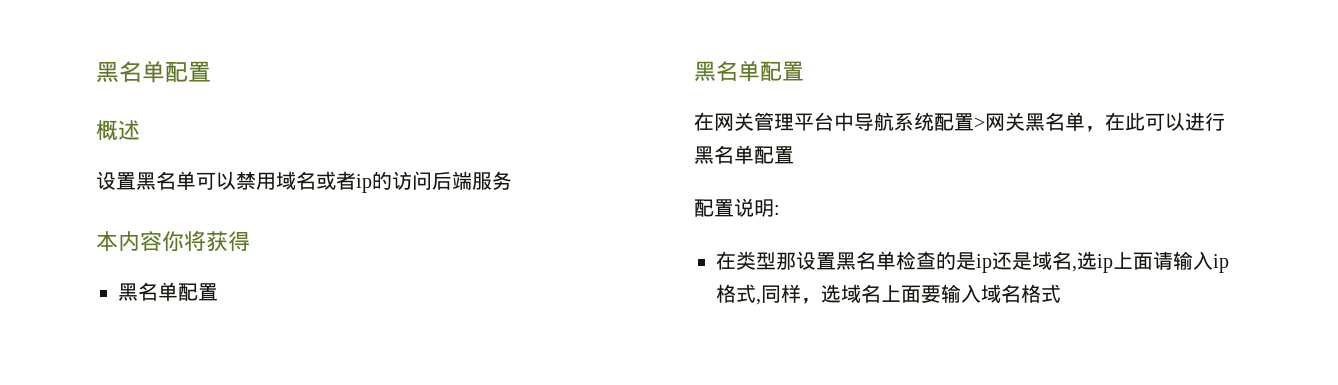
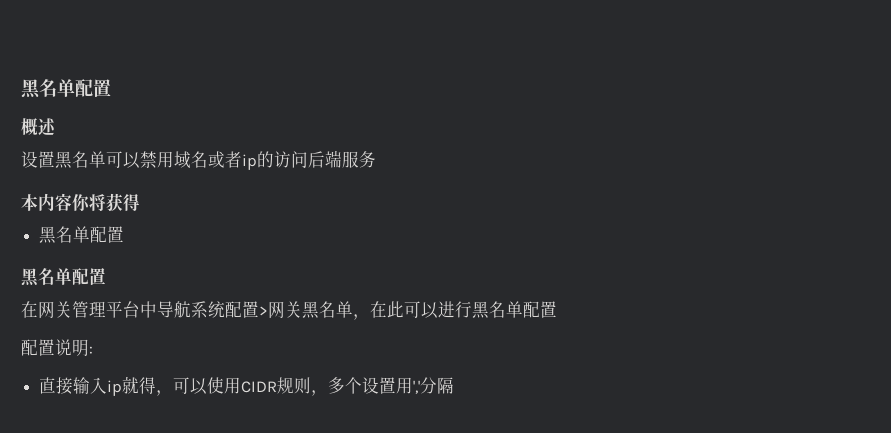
[716,251,1229,273] [716,284,1061,305] 在类型那设置黑名单检查的是ip还是域名,选ip上面请输入ip格式,同样，选域名上面要输入域名格式 -> [39,377,455,396] 直接输入ip就得，可以使用CIDR规则，多个设置用','分隔

